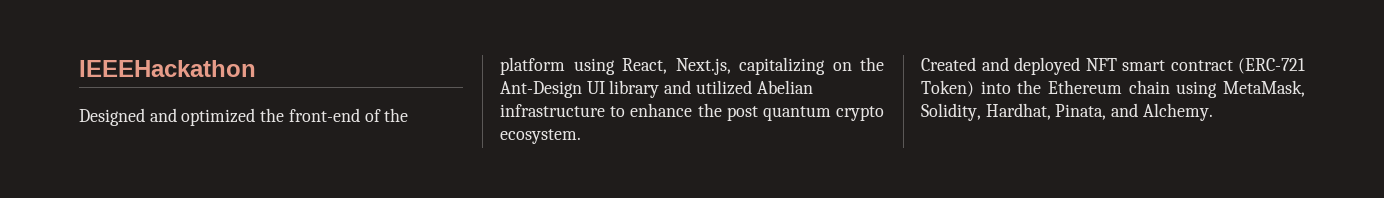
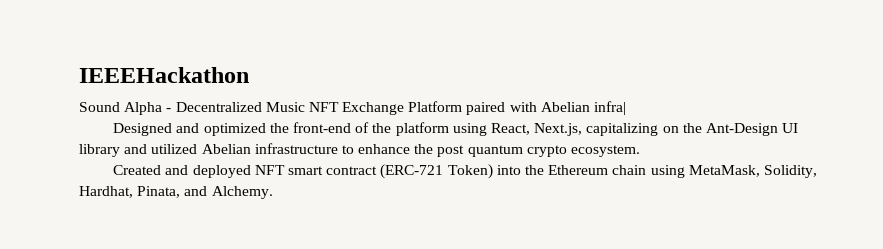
(256, 68) none -> [79,101,627,115] // Sound Alpha - Decentralized Music NFT Exchange Platform paired with Abelian infra|

